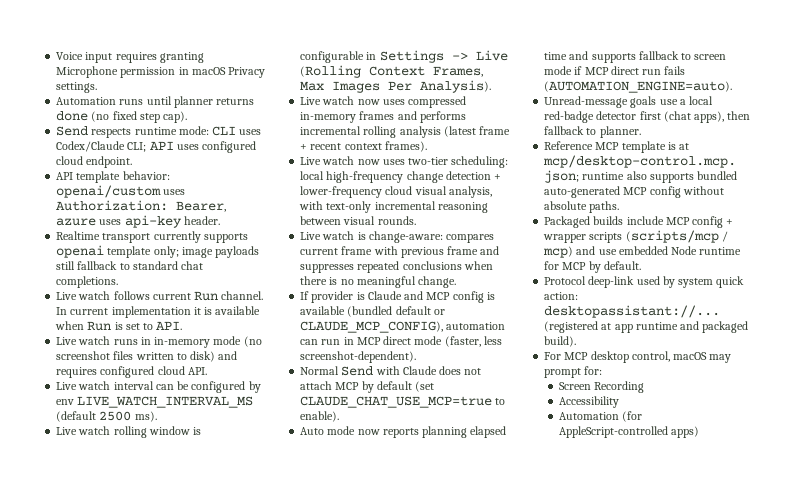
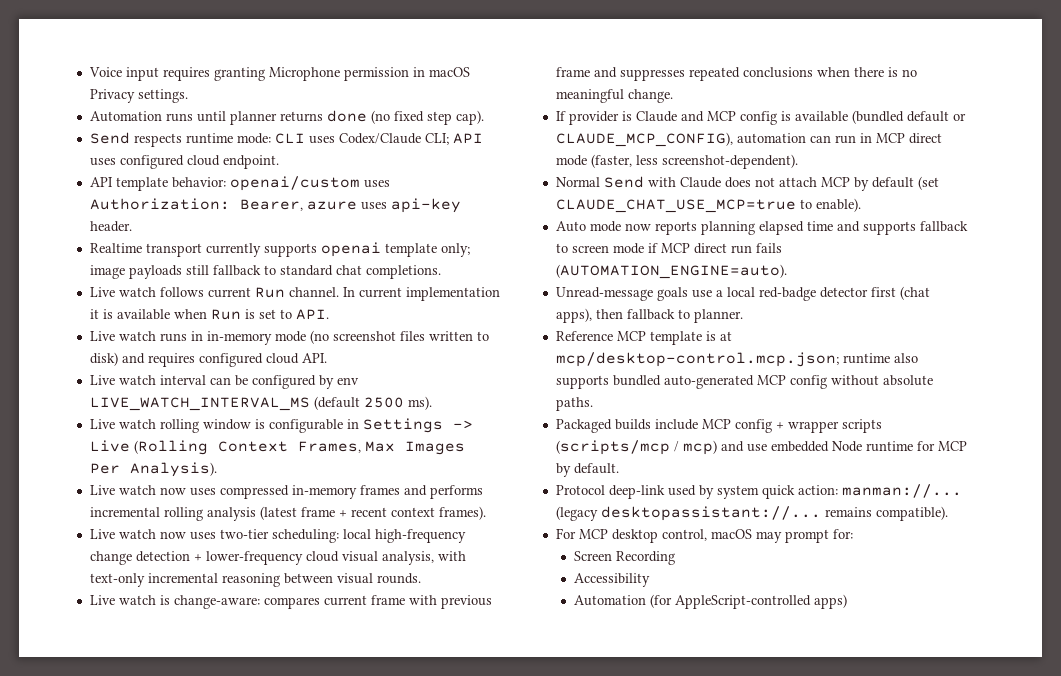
[544,305,721,318] [544,321,749,333] [544,336,577,347] desktopassistant://... (registered at app runtime and packaged build). -> [841,484,962,498] [555,506,948,521] manman://... (legacy desktopassistant://... remains compatible).

